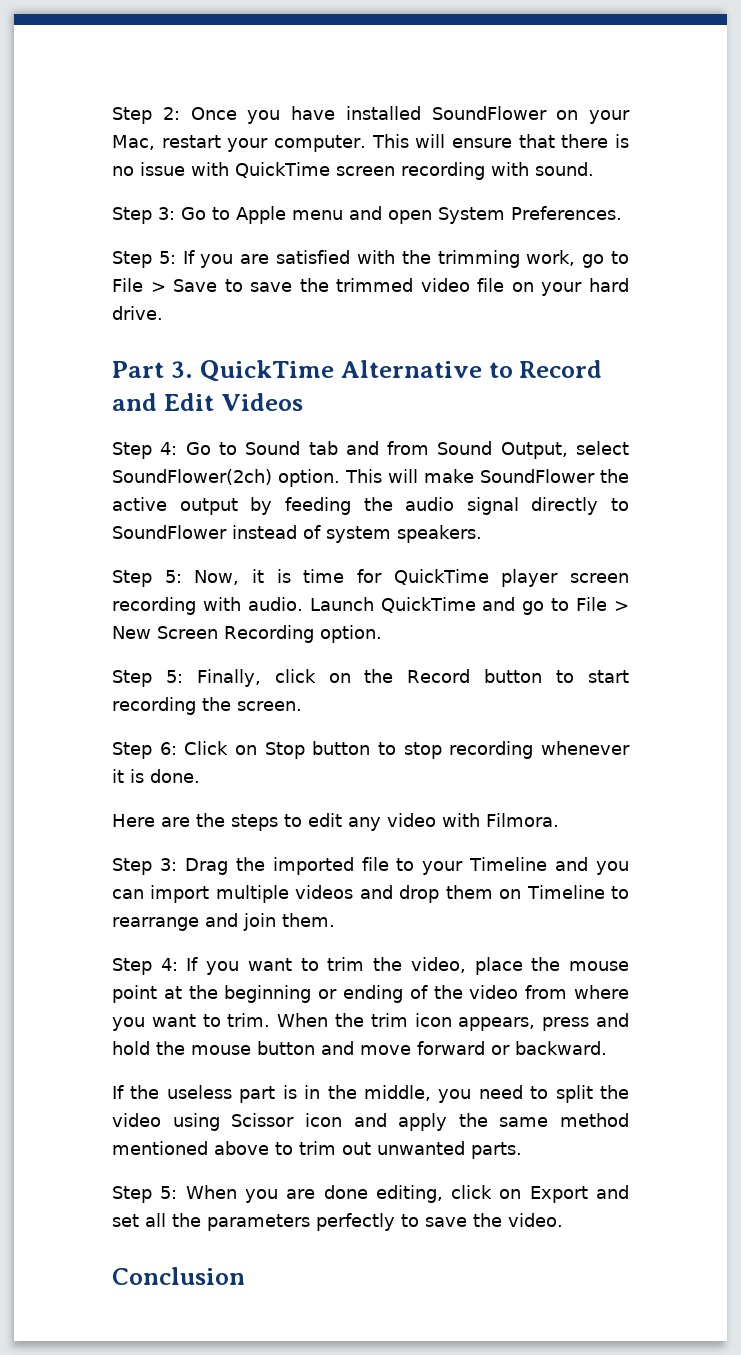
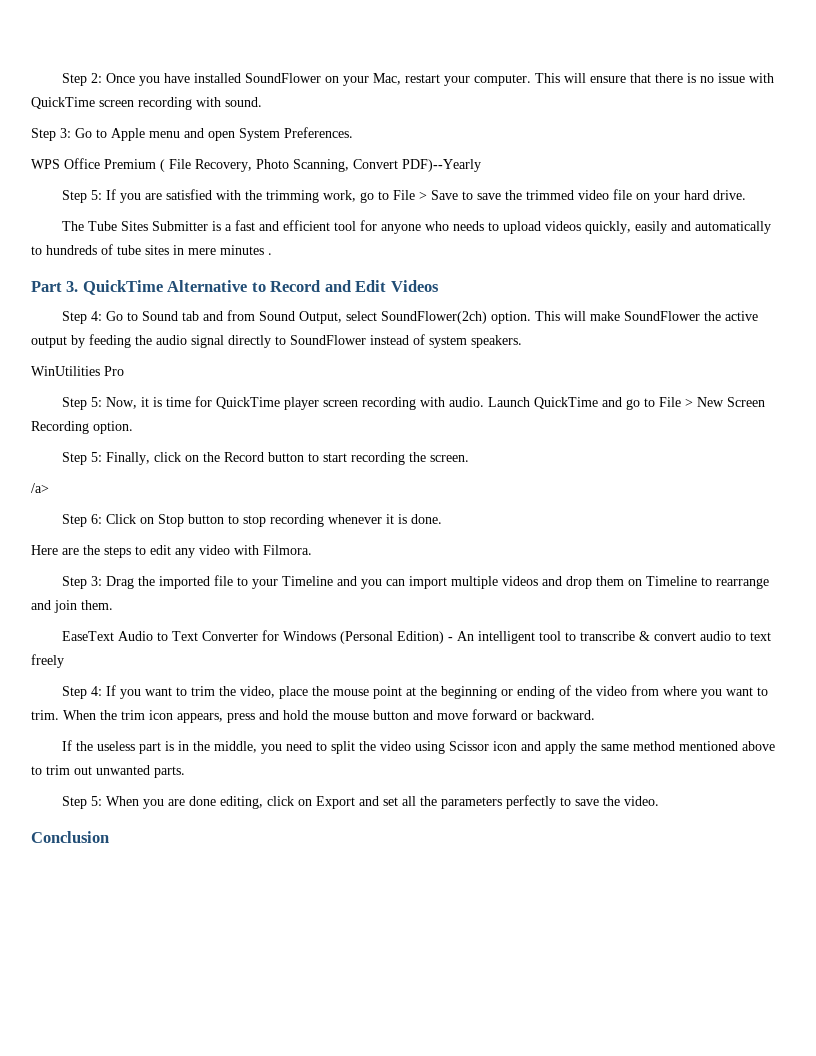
(622, 213) none -> [31,158,481,172] // WPS Office Premium ( File Recovery, Photo Scanning, Convert PDF)--Yearly
(163, 313) none -> [62,220,772,234] [31,244,272,255] // The Tube Sites Submitter is a fast and efficient tool for anyone who needs to upload videos quickly, easily and automatically to hundreds of tube sites in mere minutes .
(482, 534) none -> [31,366,124,376] // WinUtilities Pro
(302, 706) none -> [31,483,49,493] // /a>
(335, 920) none -> [62,630,772,644] [31,654,64,668] // EaseText Audio to Text Converter for Windows (Personal Edition) - An intelligent tool to transcribe & convert audio to text freely

